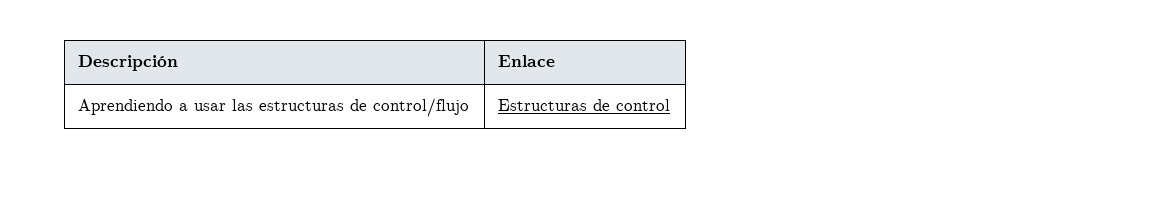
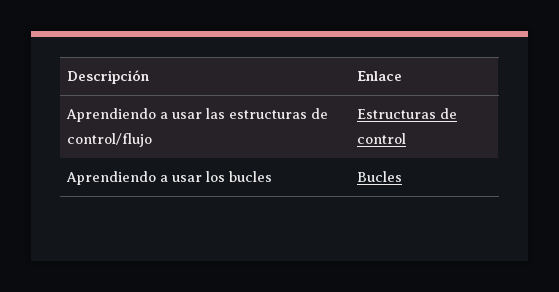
(671, 105) none -> [65,171,272,185] [356,171,402,182] // Aprendiendo a usar los bucles | Bucles

